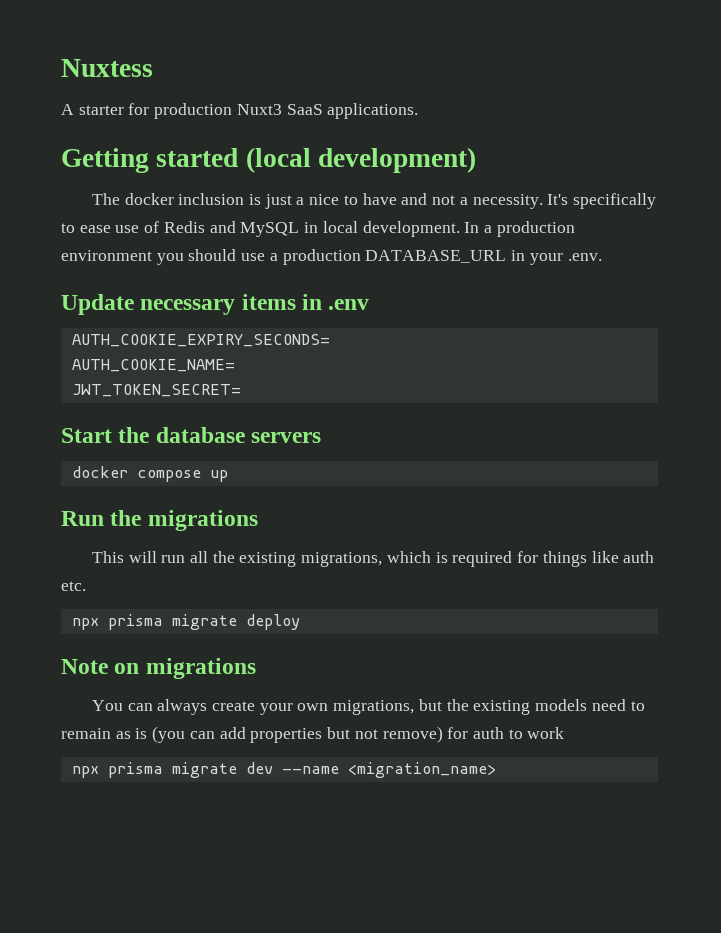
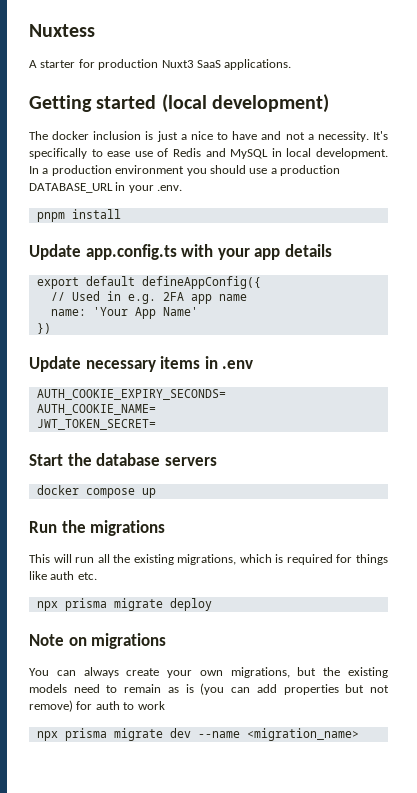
(602, 257) none -> [36,209,121,222] [29,244,332,260] [36,276,261,289] [50,291,247,304] [50,307,198,319] [36,323,51,334] // pnpm install // Update app.config.ts with your app details // export default defineAppConfig({ // // Used in e.g. 2FA app name // name: 'Your App Name' // })

